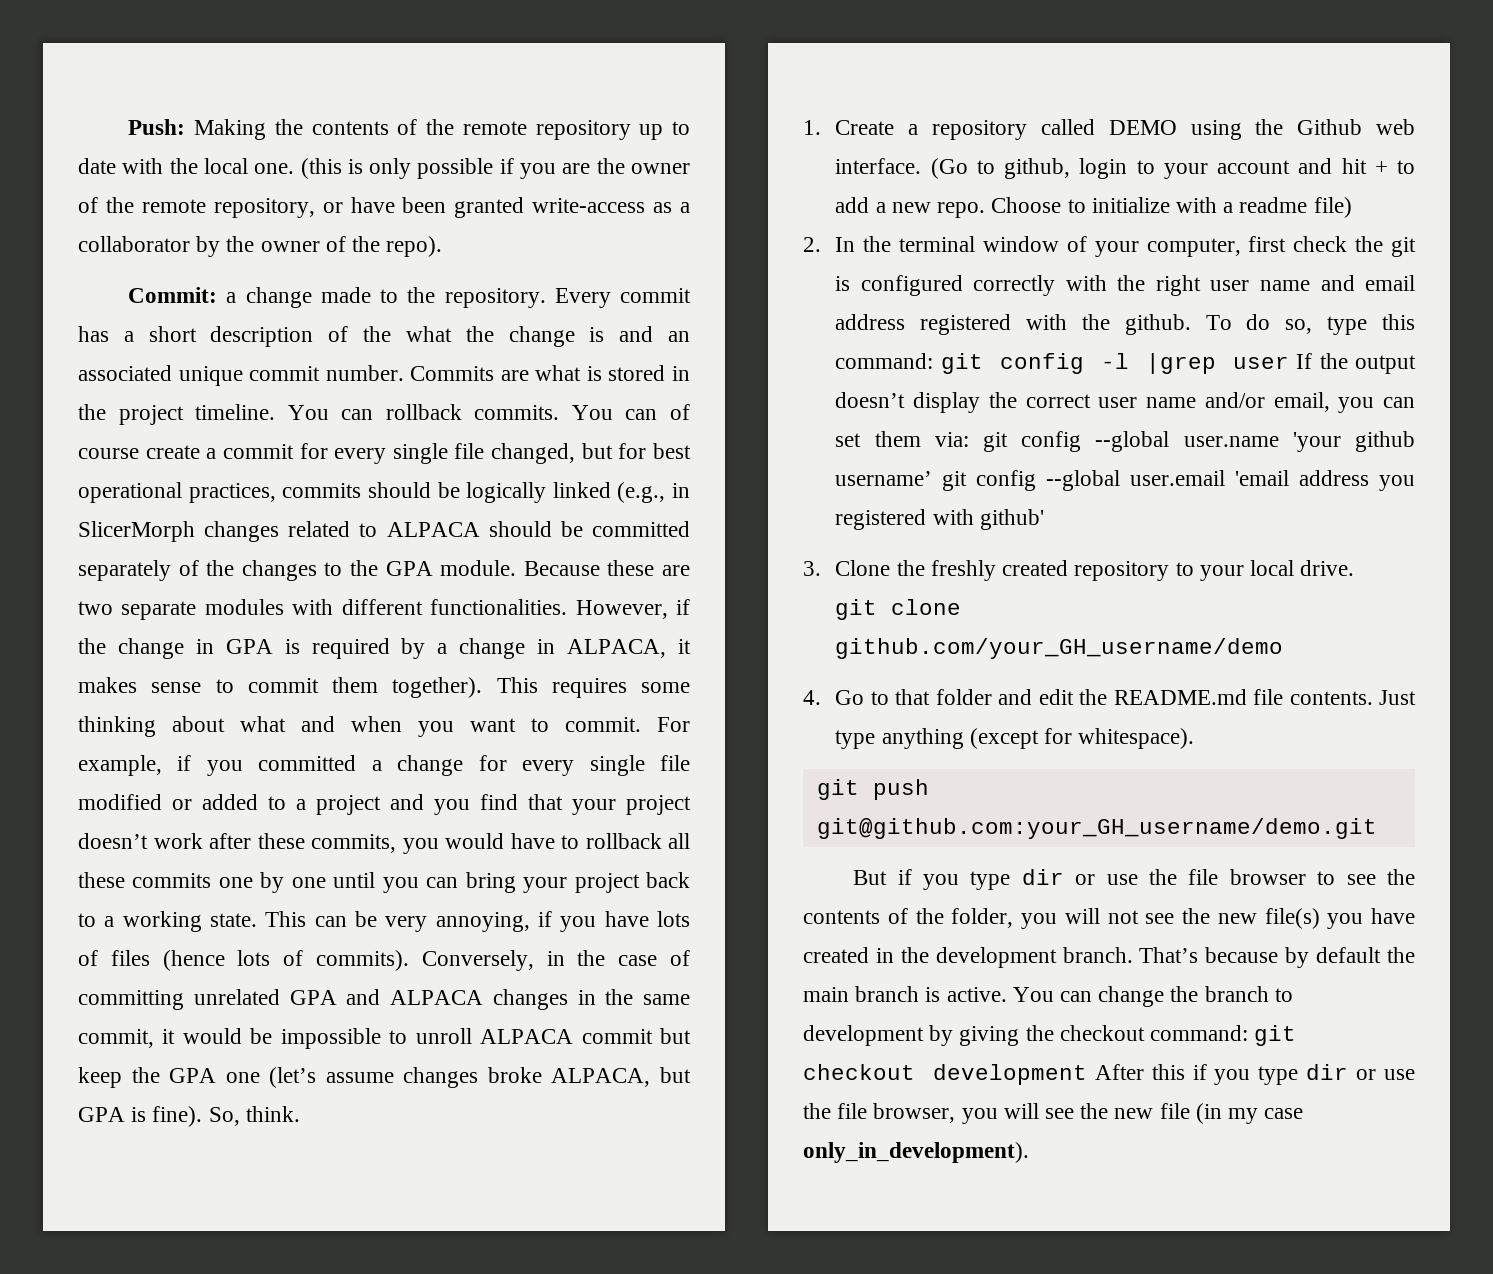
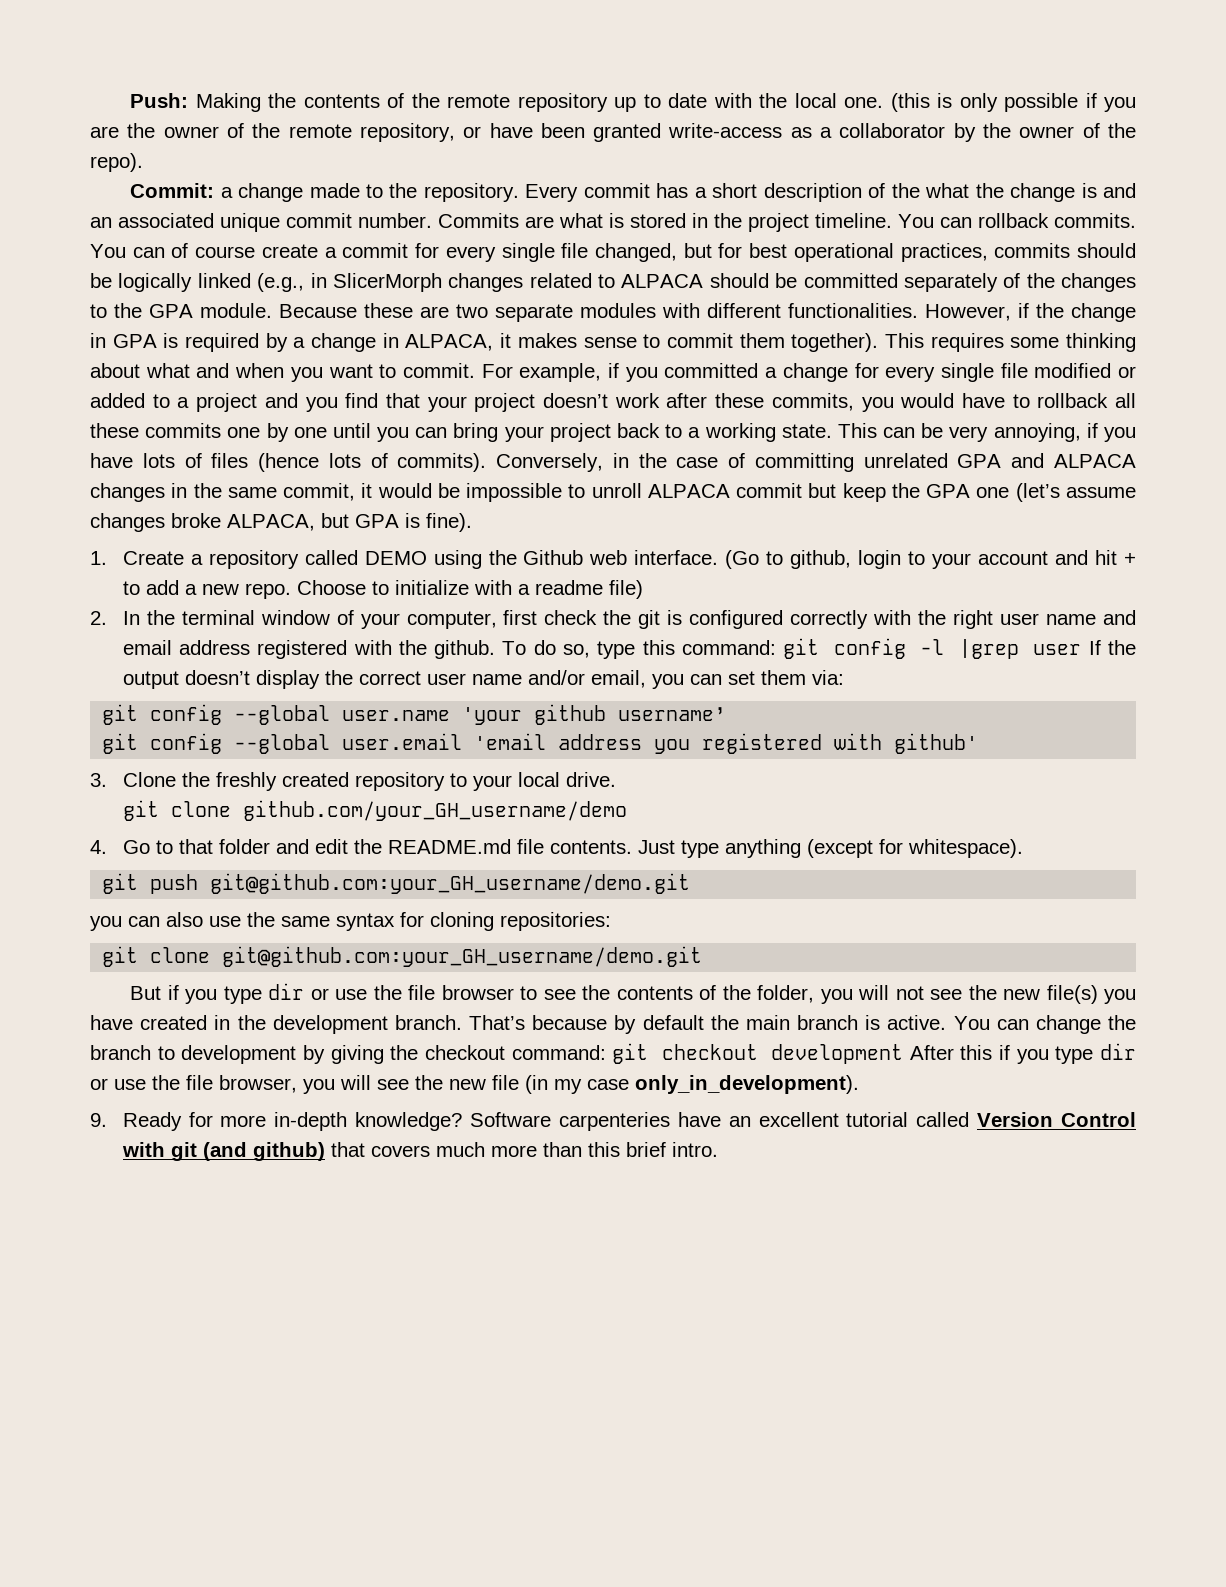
[208,1106,300,1126] So, think. -> (472, 522) none
(969, 439) none -> (844, 677) //
(933, 478) none -> (727, 714) //
(1377, 828) none -> [90,912,611,931] [102,946,703,967] // you can also use the same syntax for cloning repositories: // git clone git@github.com:your_GH_username/demo.git
(1029, 1152) none -> [90,1112,1136,1131] [121,1142,718,1161] // 9. Ready for more in-depth knowledge? Software carpenteries have an excellent tutorial called Version Control with git (and github) that covers much more than this brief intro.

